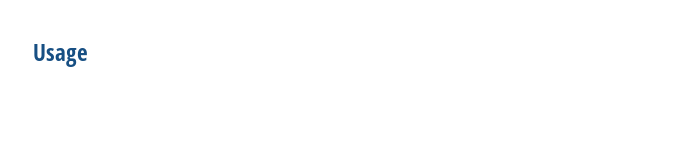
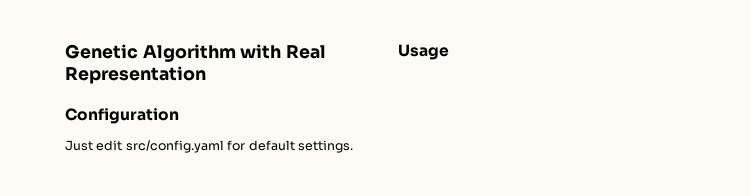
(33, 55) none -> [65,44,327,62] [65,66,206,84] [65,108,179,124] [65,140,353,153] Genetic Algorithm with Real Representation // Configuration // Just edit src/config.yaml for default settings. //

